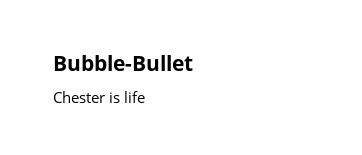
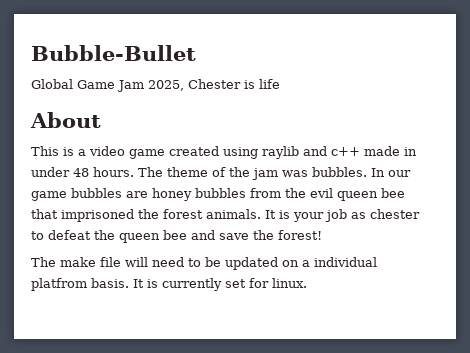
(193, 63) none -> [31,79,184,92] Global Game Jam 2025,
(146, 97) none -> [30,112,101,128] [31,146,417,159] [31,167,411,180] [31,188,405,201] [31,209,420,222] [31,230,322,243] [31,257,377,270] [31,278,307,291] // About // This is a video game created using raylib and c++ made in under 48 hours. The theme of the jam was bubbles. In our game bubbles are honey bubbles from the evil queen bee that imprisoned the forest animals. It is your job as chester to defeat the queen bee and save the forest! // The make file will need to be updated on a individual platfrom basis. It is currently set for linux.

